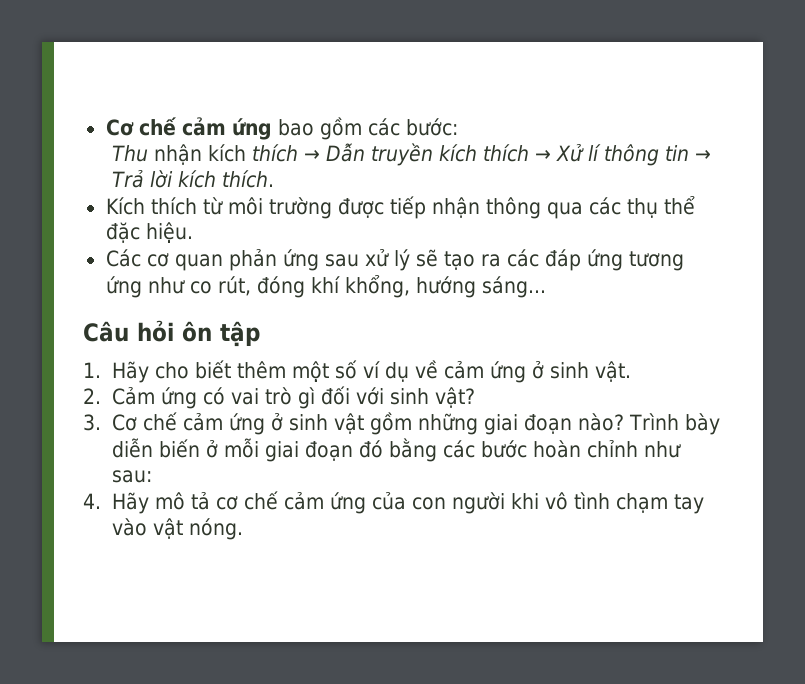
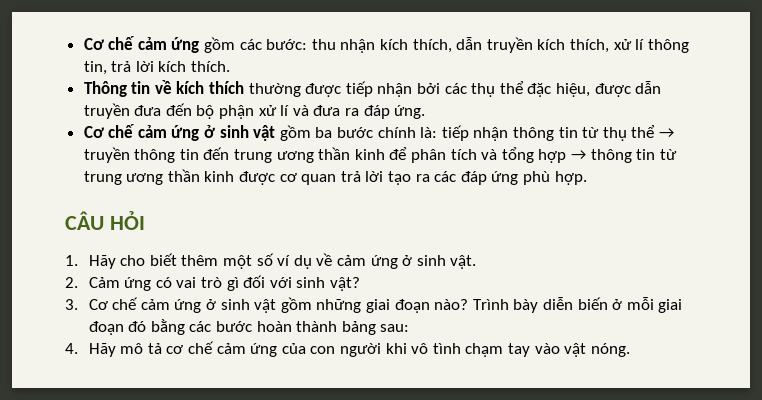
[105,117,314,140] Cơ chế cảm ứng bao -> [83,36,200,53] Cơ chế cảm ứng
[112,145,149,162] // Thu -> [311,39,336,50] thu
[252,143,712,166] [112,169,275,188] [105,197,332,219] thích → Dẫn truyền kích thích → Xử lí thông tin → Trả lời kích thích. // Kích thích từ môi trường -> [412,37,689,53] [83,61,231,75] [83,80,301,97] thích, dẫn truyền kích thích, xử lí thông tin, trả lời kích thích. // Thông tin về kích thích thường
[485,197,583,219] thông qua -> [417,83,441,94] bởi
[145,222,193,243] [105,248,438,271] hiệu. // Các cơ quan phản ứng sau xử lý sẽ -> [555,81,662,97] [83,103,426,119] [83,124,674,141] [83,147,677,163] [83,169,384,185] hiệu, được dẫn truyền đưa đến bộ phận xử lí và đưa ra đáp ứng. // Cơ chế cảm ứng ở sinh vật gồm ba bước chính là: tiếp nhận thông tin từ thụ thể → truyền thông tin đến trung ương thần kinh để phân tích và tổng hợp → thông tin từ trung ương thần kinh được cơ quan trả lời
[628,251,684,271] [105,274,546,298] [83,320,260,347] tương ứng như co rút, đóng khí khổng, hướng sáng... // Câu hỏi ôn tập -> [522,171,587,185] [65,211,145,230] phù hợp. // CÂU HỎI
[587,439,682,458] chỉnh như -> [296,321,376,335] thành bảng

